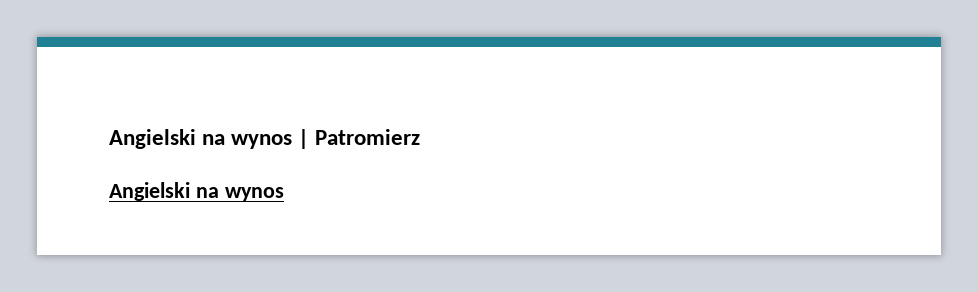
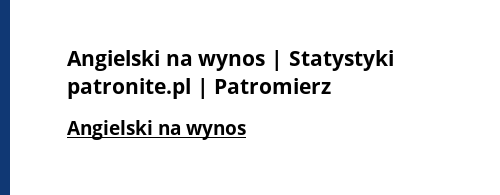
(310, 139) none -> [288,50,394,71] [67,78,209,99] Statystyki patronite.pl |

